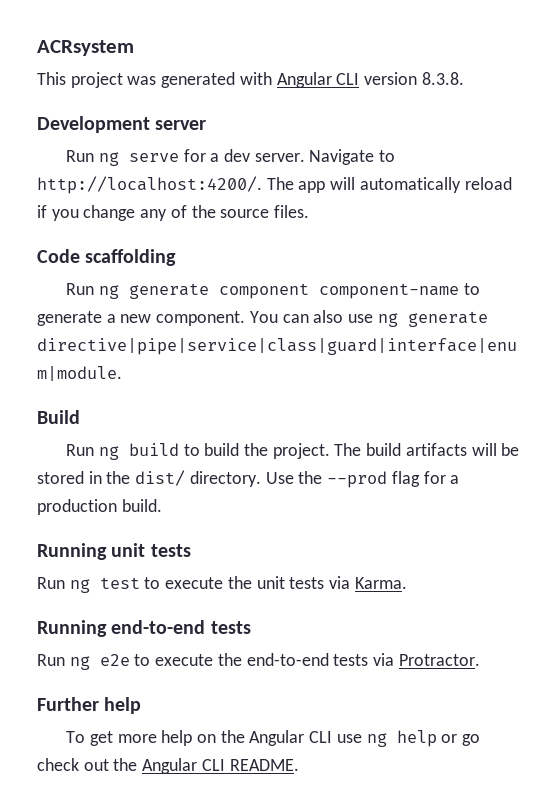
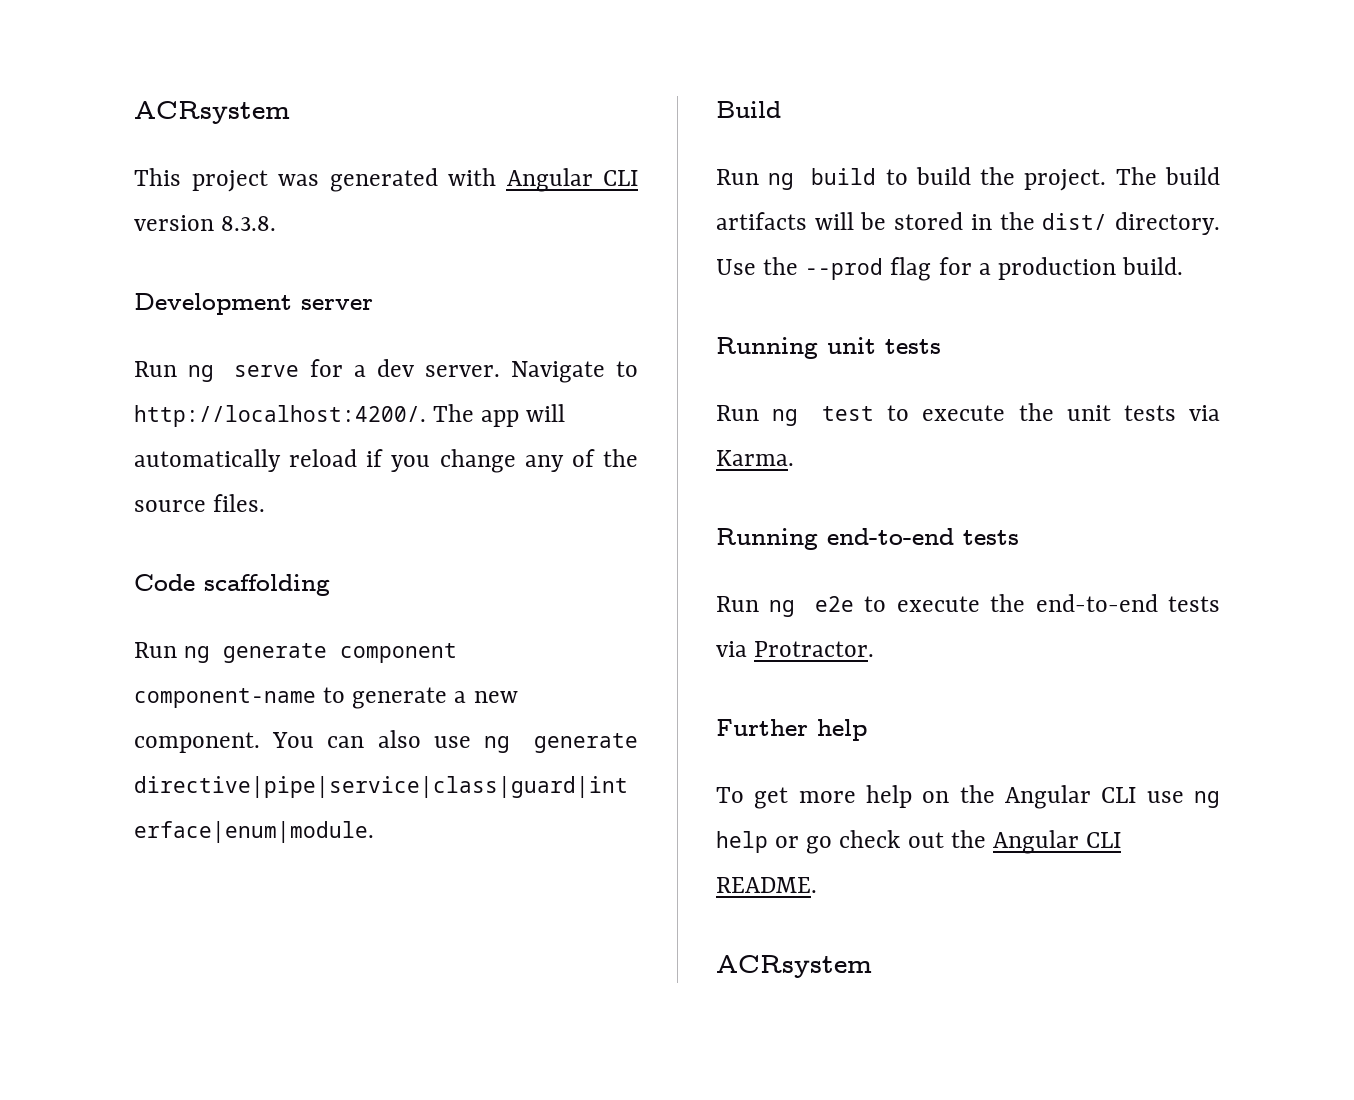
(299, 765) none -> [716,955,872,978] // ACRsystem

